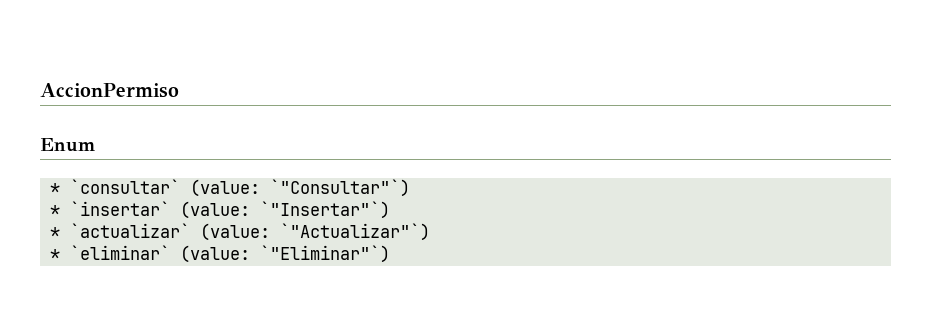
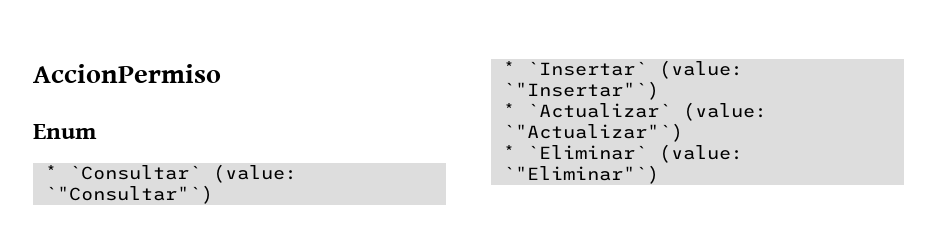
[69,179,180,194] `consultar` -> [68,165,201,180] `Consultar`
[69,201,170,216] `insertar` -> [526,61,647,76] `Insertar`
[69,223,190,238] `actualizar` -> [526,103,671,118] `Actualizar`
[69,245,170,260] `eliminar` -> [526,145,647,160] `Eliminar`

